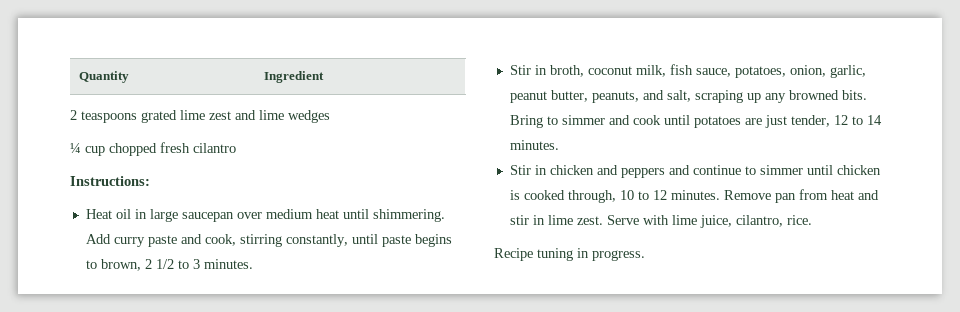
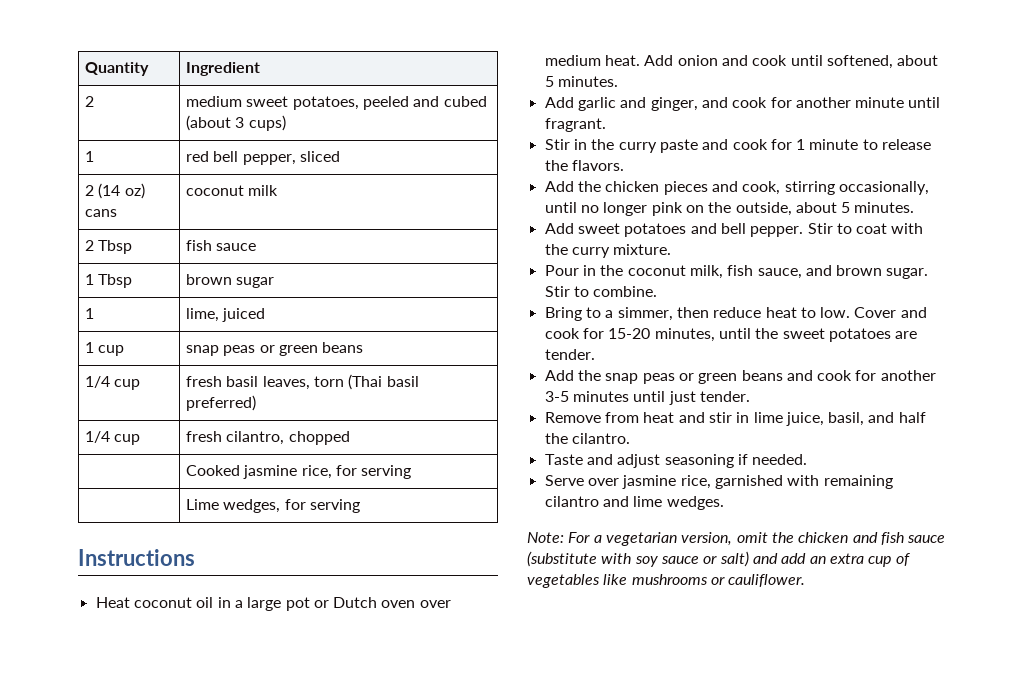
[70,110,330,123] [70,142,236,156] [70,176,150,186] // 2 teaspoons grated lime zest and lime wedges // ¼ cup chopped fresh cilantro // Instructions: -> [84,96,94,107] [185,96,487,110] [185,115,286,131] [84,151,94,162] [185,151,340,165] [84,183,145,199] [84,209,117,217] [185,185,279,196] [84,240,133,254] [185,240,257,251] [84,274,133,288] [185,274,275,288] [84,308,94,319] [185,308,266,322] [84,342,125,356] [185,342,364,356] [84,376,141,390] [185,374,419,390] [185,395,256,411] [84,431,141,445] [185,431,350,445] [185,465,412,479] [185,499,360,513] [78,549,195,566] // 2 | medium sweet potatoes, peeled and cubed (about 3 cups) // 1 | red bell pepper, sliced // 2 (14 oz) cans | coconut milk // 2 Tbsp | fish sauce // 1 Tbsp | brown sugar // 1 | lime, juiced // 1 cup | snap peas or green beans // 1/4 cup | fresh basil leaves, torn (Thai basil preferred) // 1/4 cup | fresh cilantro, chopped // | Cooked jasmine rice, for serving // | Lime wedges, for serving // Instructions
(112, 214) none -> [133,597,192,608] coconut
[149,209,445,222] [85,234,452,247] [85,259,253,271] [509,64,866,78] [509,90,867,103] [509,115,882,128] [509,140,559,150] [509,165,881,178] [509,190,796,203] large saucepan over medium heat until shimmering. Add curry paste and cook, stirring constantly, until paste begins to brown, 2 1/2 to 3 minutes. // Stir in broth, coconut milk, fish sauce, potatoes, onion, garlic, peanut butter, peanuts, and salt, scraping up any browned bits. Bring to simmer and cook until potatoes are just tender, 12 to 14 minutes. // Stir in chicken and peppers and continue to simmer until chicken is cooked through, 10 to 12 minutes. Remove pan -> [234,597,451,611] [544,55,939,69] [544,76,618,87] [544,97,941,111] [544,118,606,132] [544,139,932,153] [544,160,624,171] [544,181,929,195] [544,202,915,216] [544,223,924,237] [544,244,672,258] [544,265,929,279] [544,286,658,297] [544,307,927,321] [544,328,918,342] [544,349,595,360] [544,370,936,384] [544,391,750,405] [544,412,601,423] a large pot or Dutch oven over medium heat. Add onion and cook until softened, about 5 minutes. // Add garlic and ginger, and cook for another minute until fragrant. // Stir in the curry paste and cook for 1 minute to release the flavors. // Add the chicken pieces and cook, stirring occasionally, until no longer pink on the outside, about 5 minutes. // Add sweet potatoes and bell pepper. Stir to coat with the curry mixture. // Pour in the coconut milk, fish sauce, and brown sugar. Stir to combine. // Bring to a simmer, then reduce heat to low. Cover and cook for 15-20 minutes, until the sweet potatoes are tender. // Add the snap peas or green beans and cook for another 3-5 minutes until just tender. // Remove
[576,215,812,228] [494,248,645,261] zest. Serve with lime juice, cilantro, rice. // Recipe tuning in progress. -> [785,412,926,426] [544,433,630,444] [544,454,808,468] [544,475,893,489] [544,496,724,510] [527,532,946,546] [527,551,910,567] [527,574,806,588] juice, basil, and half the cilantro. // Taste and adjust seasoning if needed. // Serve over jasmine rice, garnished with remaining cilantro and lime wedges. // Note: For a vegetarian version, omit the chicken and fish sauce (substitute with soy sauce or salt) and add an extra cup of vegetables like mushrooms or cauliflower.

